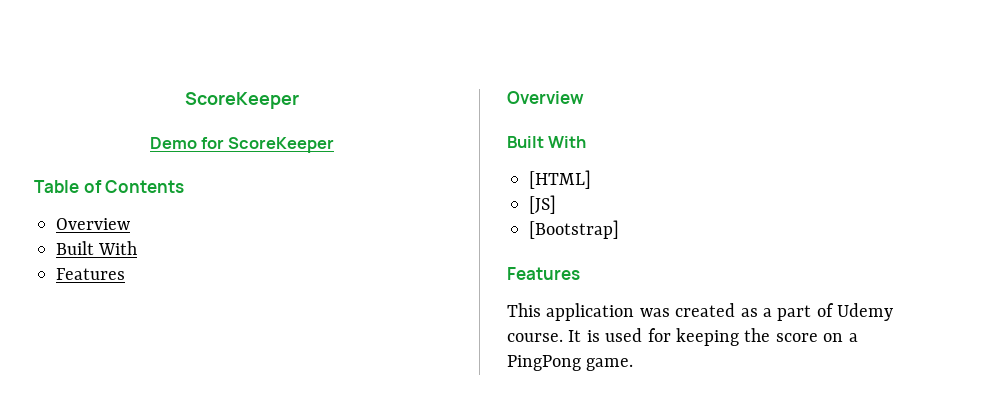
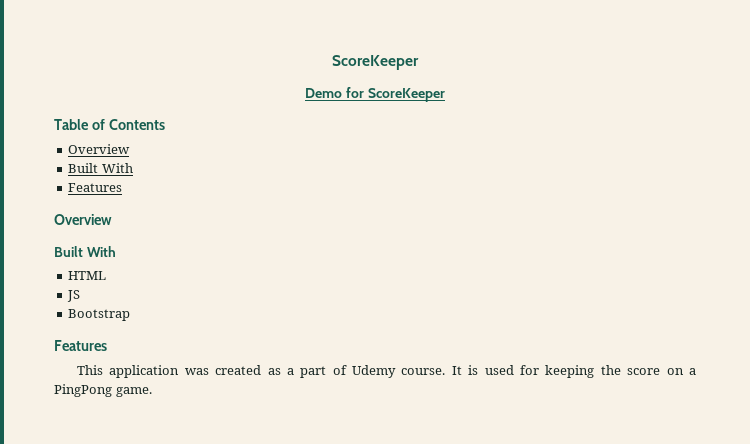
[529,170,591,189] [529,195,556,214] [529,220,619,239] [HTML] // [JS] // [Bootstrap] -> [68,271,107,280] [67,290,81,302] [68,309,131,321] HTML // JS // Bootstrap

